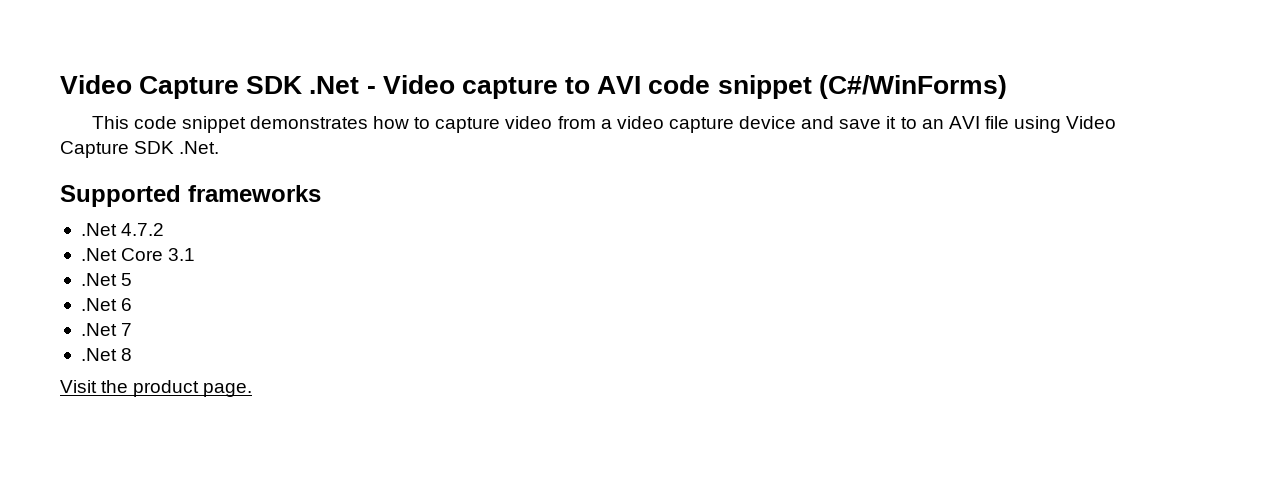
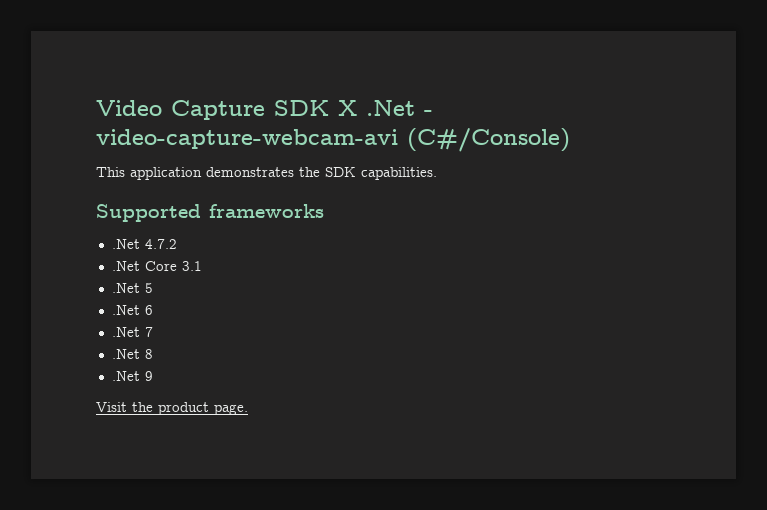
[60,75,303,99] Video Capture SDK -> [96,100,357,120] Video Capture SDK X
[382,75,1007,99] [91,116,1117,133] [60,141,220,158] Video capture to AVI code snippet (C#/WinForms) // This code snippet demonstrates how to capture video from a video capture device and save it to an AVI file using Video Capture SDK .Net. -> [96,128,570,152] [96,167,437,180] video-capture-webcam-avi (C#/Console) // This application demonstrates the SDK capabilities.
(133, 354) none -> [111,371,153,381] // .Net 9

